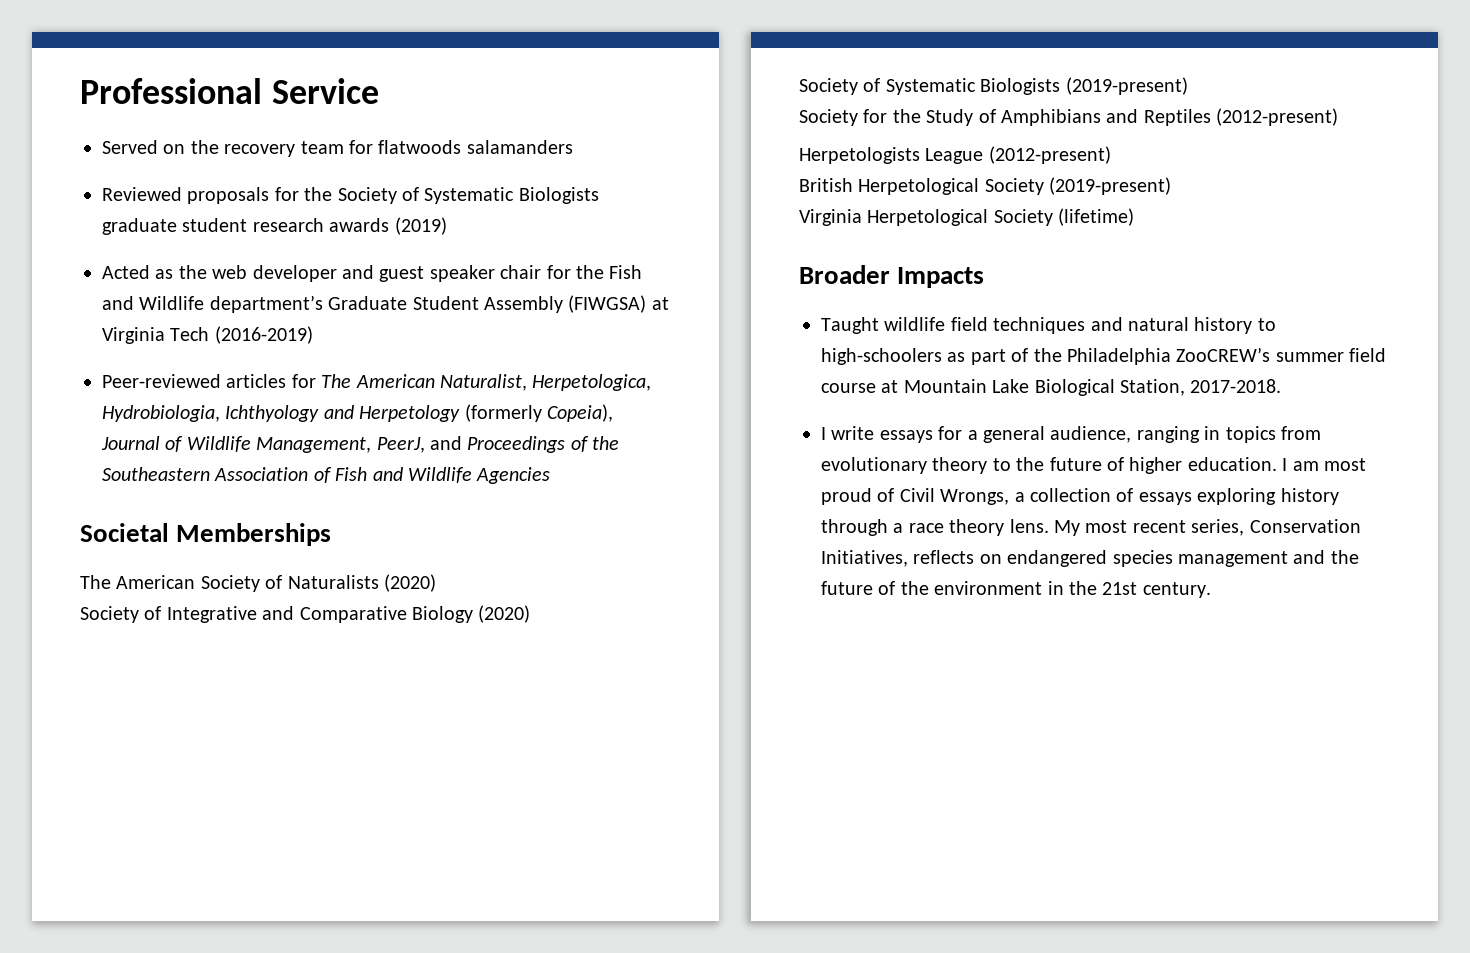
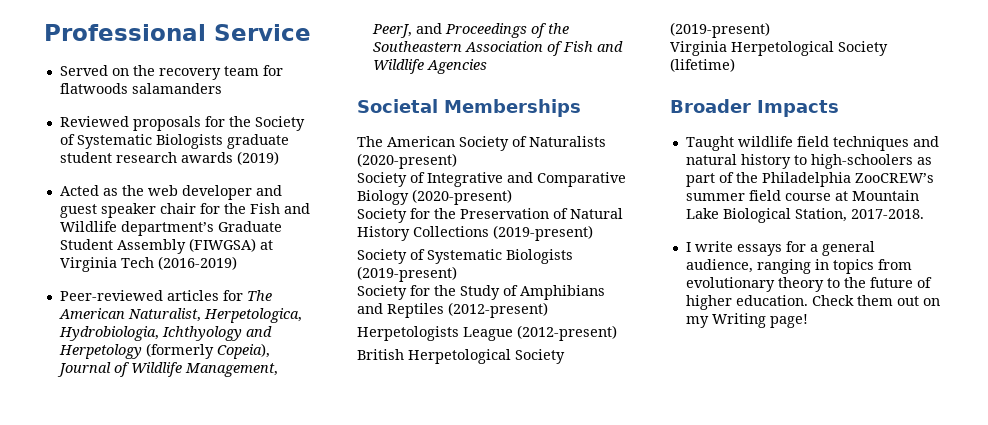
[384,574,436,592] (2020) -> [357,153,457,169] (2020-present)
[478,605,531,623] (2020) -> [412,189,512,205] [357,208,623,223] [357,225,593,241] (2020-present) // Society for the Preservation of Natural History Collections (2019-present)
[1282,458,1366,471] [821,488,1339,505] [821,519,1361,536] [821,550,1359,567] [821,581,1211,598] I am most proud of Civil Wrongs, a collection of essays exploring history through a race theory lens. My most recent series, Conservation Initiatives, reflects on endangered species management and the future of the environment in the 21st century. -> [811,295,940,306] [685,313,808,328] Check them out on my Writing page!

